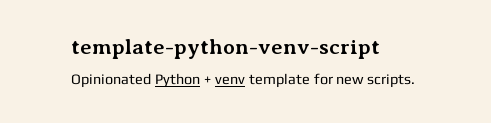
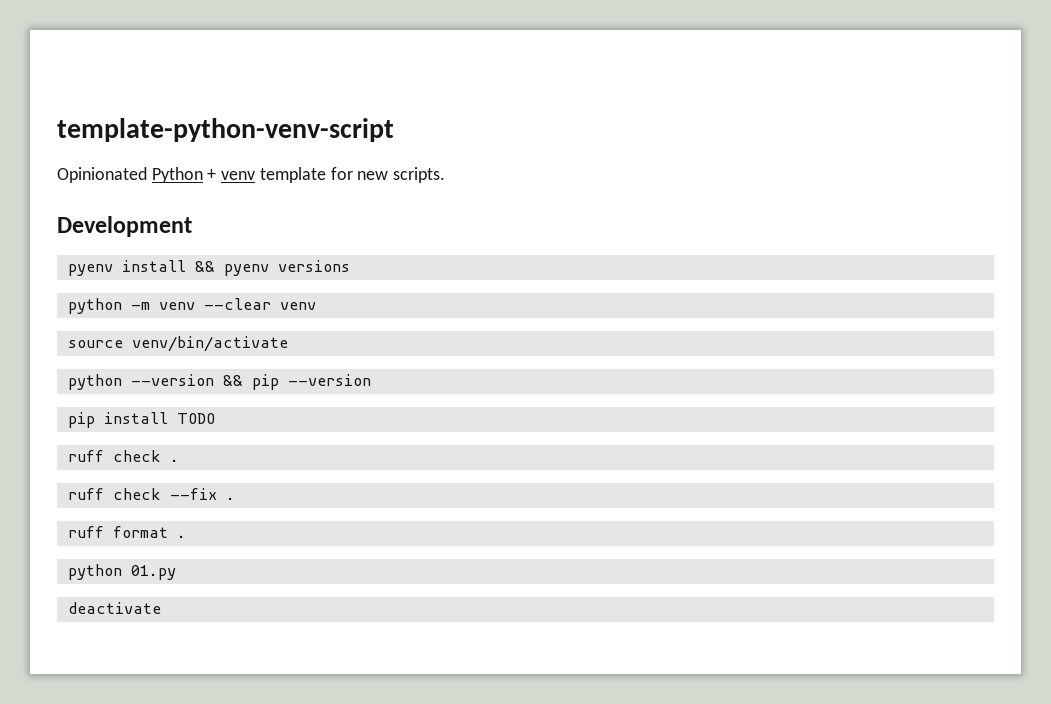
(416, 81) none -> [57,216,192,237] [67,260,350,276] [67,298,316,314] [67,336,288,352] [67,374,371,390] [67,412,215,428] [67,450,179,462] [67,488,235,500] [67,526,186,538] [67,564,176,580] [67,602,161,614] // Development // pyenv install && pyenv versions // python -m venv --clear venv // source venv/bin/activate // python --version && pip --version // pip install TODO // ruff check . // ruff check --fix . // ruff format . // python 01.py // deactivate

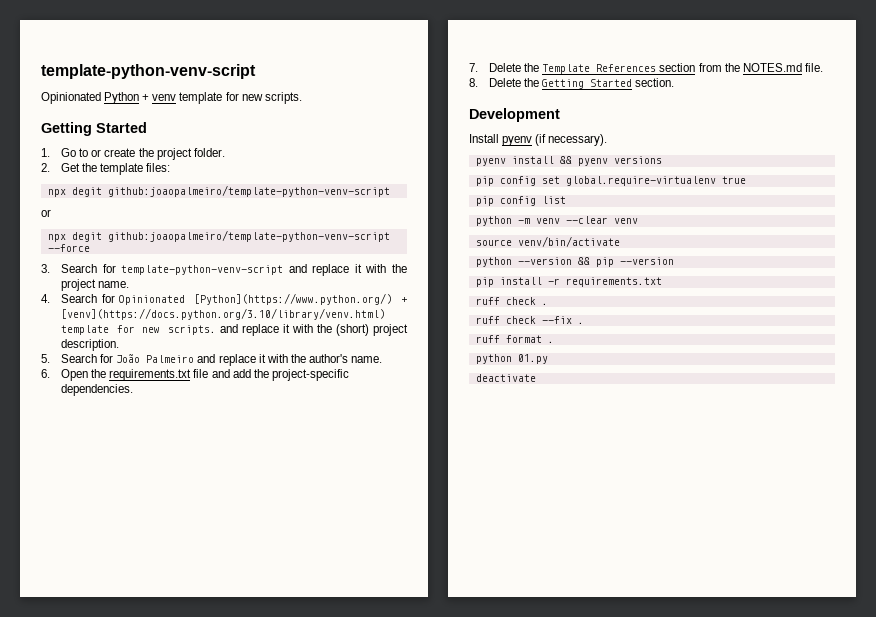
[57,216,192,237] Development -> [41,122,147,136] [41,148,225,160] [41,163,171,175] [47,185,390,197] [41,209,51,217] [47,230,390,242] [47,244,90,252] [41,264,407,276] [61,279,130,291] [41,293,408,305] [61,308,386,320] [61,324,409,336] [61,339,120,351] [41,354,383,366] [41,369,349,381] [61,384,134,396] [469,63,823,74] [469,78,675,89] [469,108,560,122] [469,134,608,146] Getting Started // 1. Go to or create the project folder. // 2. Get the template files: // npx degit github:joaopalmeiro/template-python-venv-script // or // npx degit github:joaopalmeiro/template-python-venv-script --force // 3. Search for template-python-venv-script and replace it with the project name. // 4. Search for Opinionated [Python](https://www.python.org/) + [venv](https://docs.python.org/3.10/library/venv.html) template for new scripts. and replace it with the (short) project description. // 5. Search for João Palmeiro and replace it with the author's name. // 6. Open the requirements.txt file and add the project-specific dependencies. // 7. Delete the Template References section from the NOTES.md file. // 8. Delete the Getting Started section. // Development // Install pyenv (if necessary).
(350, 266) none -> [475,176,746,186] [475,196,566,206] // pip config set global.require-virtualenv true // pip config list
[176,413,215,424] TODO -> [547,277,662,287] -r requirements.txt

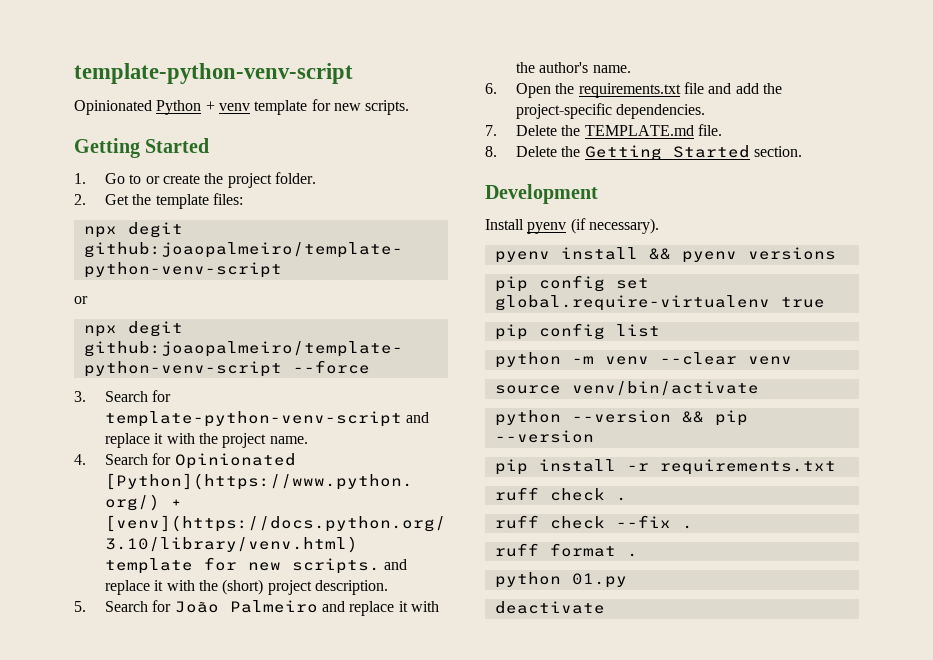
[542,63,802,74] Template References section from the NOTES.md -> [584,125,694,136] TEMPLATE.md

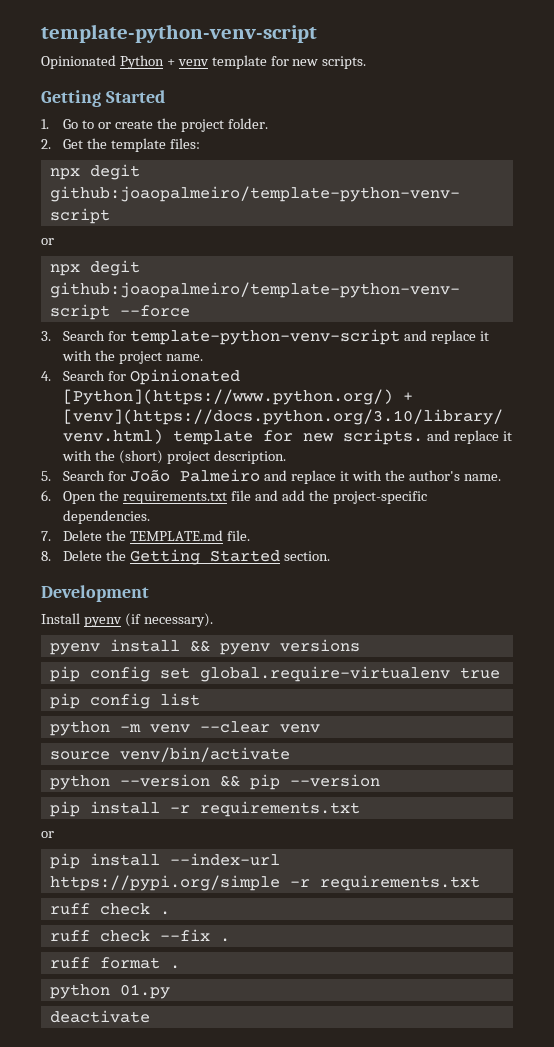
(836, 467) none -> [41,831,54,838] [49,853,280,869] [49,875,480,891] // or // pip install --index-url https://pypi.org/simple -r requirements.txt

